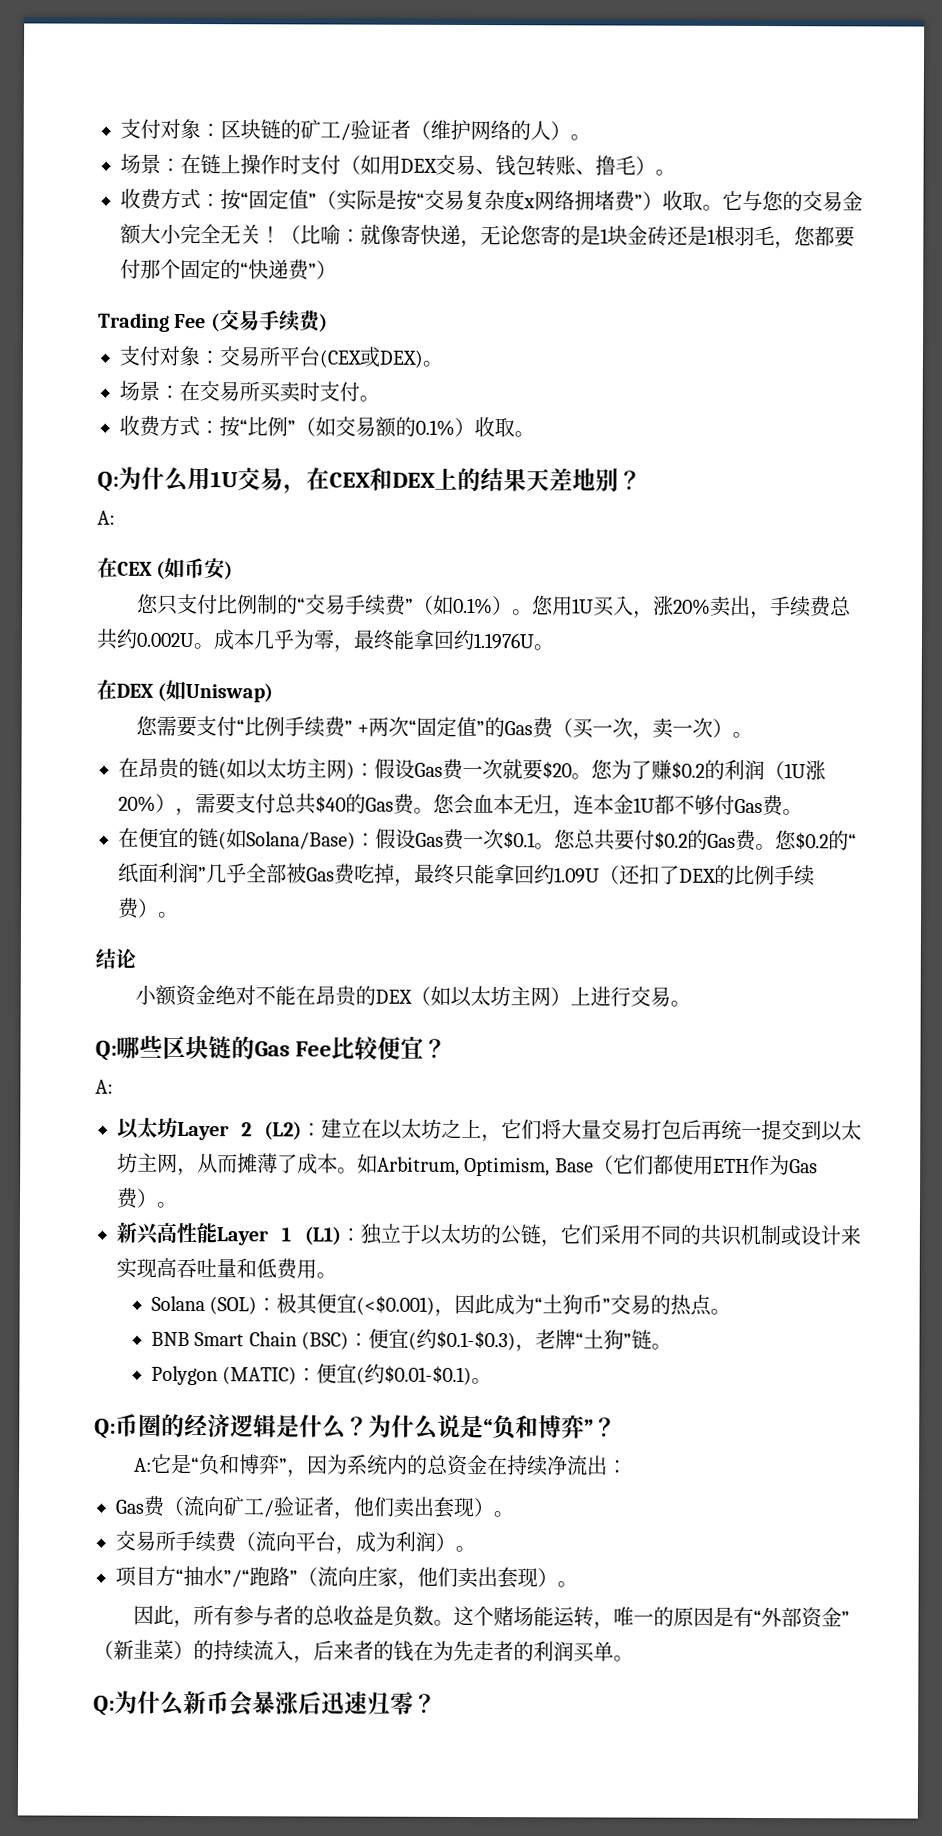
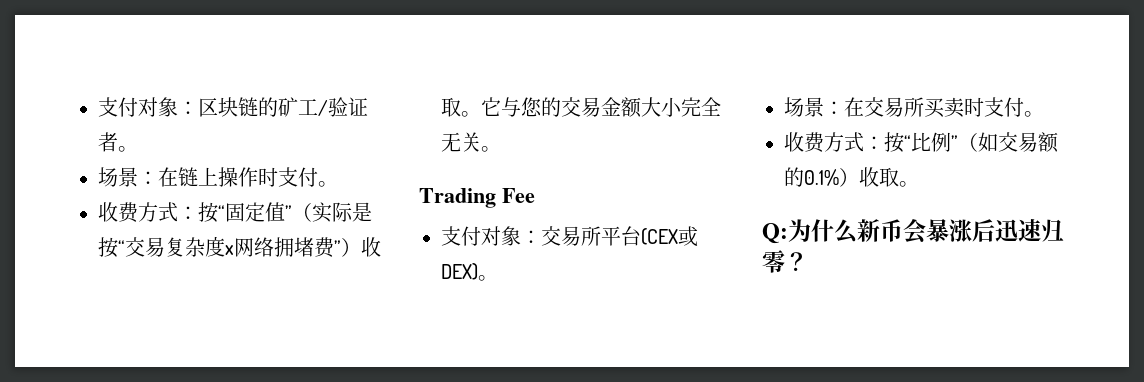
[410,119,571,141] （维护网络的人） -> (118, 142) none
[340,154,656,177] （如用DEX交易、钱包转账、撸毛） -> (318, 177) none
[260,224,855,250] [120,258,337,281] [98,310,328,333] ！（比喻：就像寄快递，无论您寄的是1块金砖还是1根羽毛，您都要付那个固定的“快递费”） // Trading Fee (交易手续费) -> [481,146,501,152] [419,188,535,208] 。 // Trading Fee
[97,466,642,494] [97,510,115,525] [97,557,234,581] [136,593,852,620] [96,628,554,653] [96,679,274,703] [135,715,753,741] [118,757,826,781] [118,793,803,818] [118,827,857,851] [118,862,815,887] [117,897,179,919] [95,948,136,969] [134,984,691,1008] [95,1035,448,1061] [95,1079,113,1094] [117,1117,862,1143] [117,1152,818,1177] [116,1187,178,1209] [116,1221,861,1248] [116,1257,337,1280] [150,1293,732,1317] [150,1328,673,1353] [150,1363,493,1386] [94,1413,617,1440] [133,1453,628,1478] [115,1495,514,1520] [115,1530,476,1555] [115,1565,578,1590] [132,1604,850,1630] [93,1639,634,1664] // Q:为什么用1U交易，在CEX和DEX上的结果天差地别？ // A: // 在CEX (如币安) // 您只支付比例制的“交易手续费”（如0.1%）。您用1U买入，涨20%卖出，手续费总共约0.002U。成本几乎为零，最终能拿回约1.1976U。 // 在DEX (如Uniswap) // 您需要支付“比例手续费” +两次“固定值”的Gas费（买一次，卖一次）。 // 在昂贵的链(如以太坊主网)：假设Gas费一次就要$20。您为了赚$0.2的利润（1U涨20%），需要支付总共$40的Gas费。您会血本无归，连本金1U都不够付Gas费。 // 在便宜的链(如Solana/Base)：假设Gas费一次$0.1。您总共要付$0.2的Gas费。您$0.2的“纸面利润”几乎全部被Gas费吃掉，最终只能拿回约1.09U（还扣了DEX的比例手续费）。 // 结论 // 小额资金绝对不能在昂贵的DEX（如以太坊主网）上进行交易。 // Q:哪些区块链的Gas Fee比较便宜？ // A: // 以太坊Layer 2 (L2)：建立在以太坊之上，它们将大量交易打包后再统一提交到以太坊主网，从而摊薄了成本。如Arbitrum, Optimism, Base（它们都使用ETH作为Gas费）。 // 新兴高性能Layer 1 (L1)：独立于以太坊的公链，它们采用不同的共识机制或设计来实现高吞吐量和低费用。 // Solana (SOL)：极其便宜(<$0.001)，因此成为“土狗币”交易的热点。 // BNB Smart Chain (BSC)：便宜(约$0.1-$0.3)，老牌“土狗”链。 // Polygon (MATIC)：便宜(约$0.01-$0.1)。 // Q:币圈的经济逻辑是什么？为什么说是“负和博弈”？ // A:它是“负和博弈”，因为系统内的总资金在持续净流出： // Gas费（流向矿工/验证者，他们卖出套现）。 // 交易所手续费（流向平台，成为利润）。 // 项目方“抽水”/“跑路”（流向庄家，他们卖出套现）。 // 因此，所有参与者的总收益是负数。这个赌场能运转，唯一的原因是有“外部资金”（新韭菜）的持续流入，后来者的钱在为先走者的利润买单。 -> (919, 184) none

